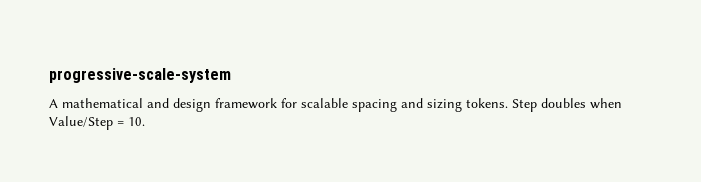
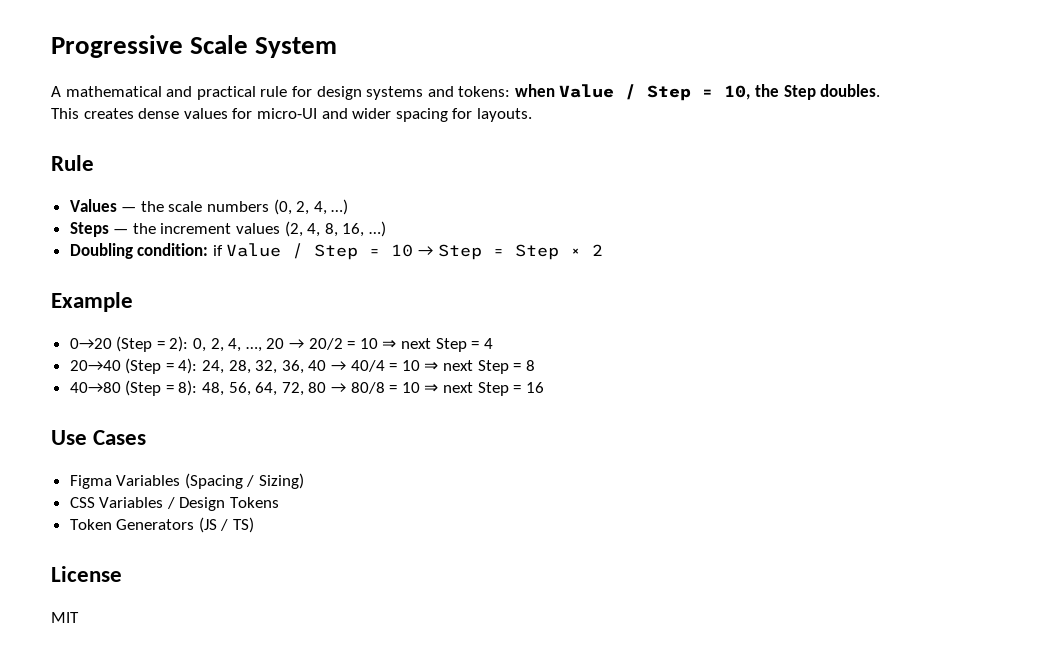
[49,68,231,83] progressive-scale-system -> [51,35,338,58] Progressive Scale System
[173,98,622,112] [49,116,145,130] design framework for scalable spacing and sizing tokens. Step doubles when Value/Step = 10. -> [196,84,881,101] [51,108,532,122] [51,155,94,171] [69,199,349,215] [69,221,387,237] [69,243,603,260] [51,292,133,312] [69,336,493,352] [69,358,535,374] [69,380,544,396] [51,430,147,445] [69,473,305,489] [69,497,280,511] [69,517,255,533] [51,566,122,582] [51,612,79,623] practical rule for design systems and tokens: when Value / Step = 10, the Step doubles. // This creates dense values for micro-UI and wider spacing for layouts. // Rule // Values — the scale numbers (0, 2, 4, …) // Steps — the increment values (2, 4, 8, 16, …) // Doubling condition: if Value / Step = 10 → Step = Step × 2 // Example // 0→20 (Step = 2): 0, 2, 4, …, 20 → 20/2 = 10 ⇒ next Step = 4 // 20→40 (Step = 4): 24, 28, 32, 36, 40 → 40/4 = 10 ⇒ next Step = 8 // 40→80 (Step = 8): 48, 56, 64, 72, 80 → 80/8 = 10 ⇒ next Step = 16 // Use Cases // Figma Variables (Spacing / Sizing) // CSS Variables / Design Tokens // Token Generators (JS / TS) // License // MIT

